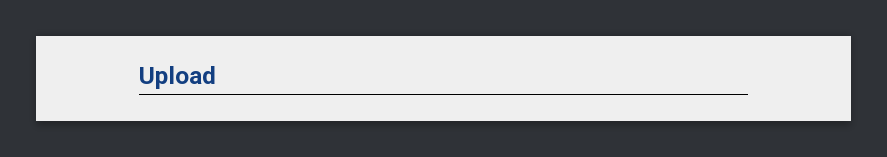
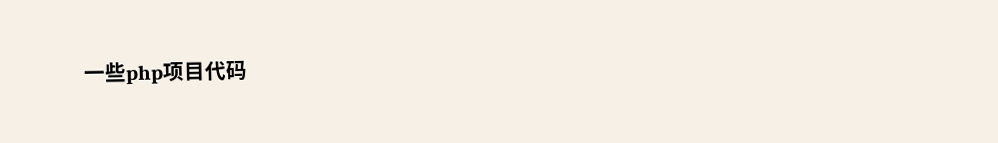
[139,66,216,89] Upload -> [83,59,248,85] 一些php项目代码

